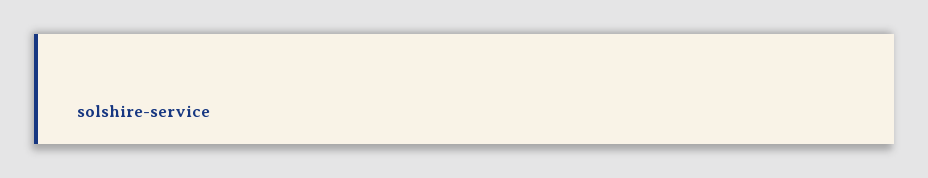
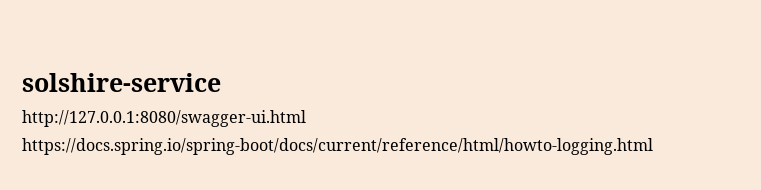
(210, 111) none -> [22,110,306,127] [22,138,653,155] // http://127.0.0.1:8080/swagger-ui.html // https://docs.spring.io/spring-boot/docs/current/reference/html/howto-logging.html

